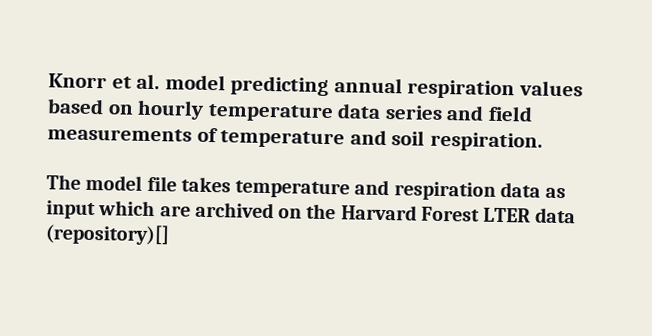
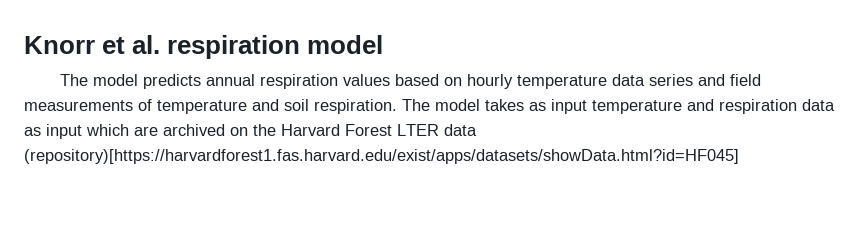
[164,74,330,97] model predicting -> [167,35,384,59] [59,74,201,89] respiration model // The model predicts
[46,174,231,193] // The model file takes -> [402,99,587,114] The model takes as input
[45,223,169,246] (repository)[] -> [24,149,739,164] (repository)[https://harvardforest1.fas.harvard.edu/exist/apps/datasets/showData.html?id=HF045]

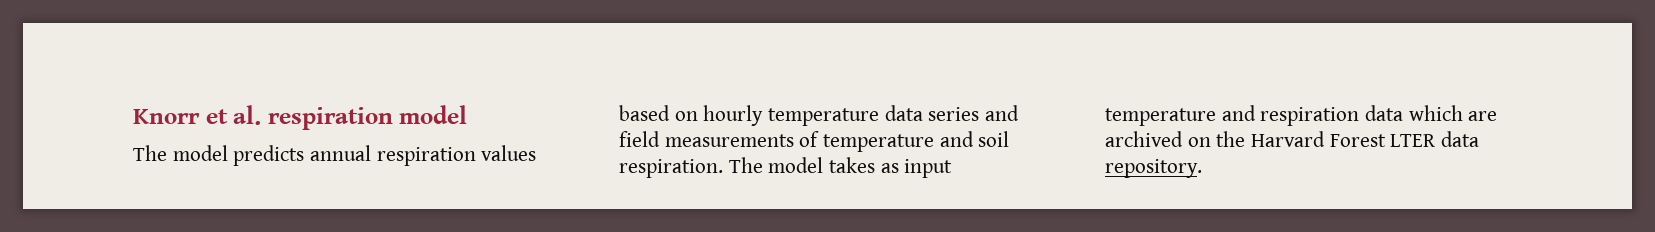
[24,124,82,139] as input -> (1404, 113) none
[24,149,739,164] (repository)[https://harvardforest1.fas.harvard.edu/exist/apps/datasets/showData.html?id=HF045] -> [1105,159,1202,178] repository.

